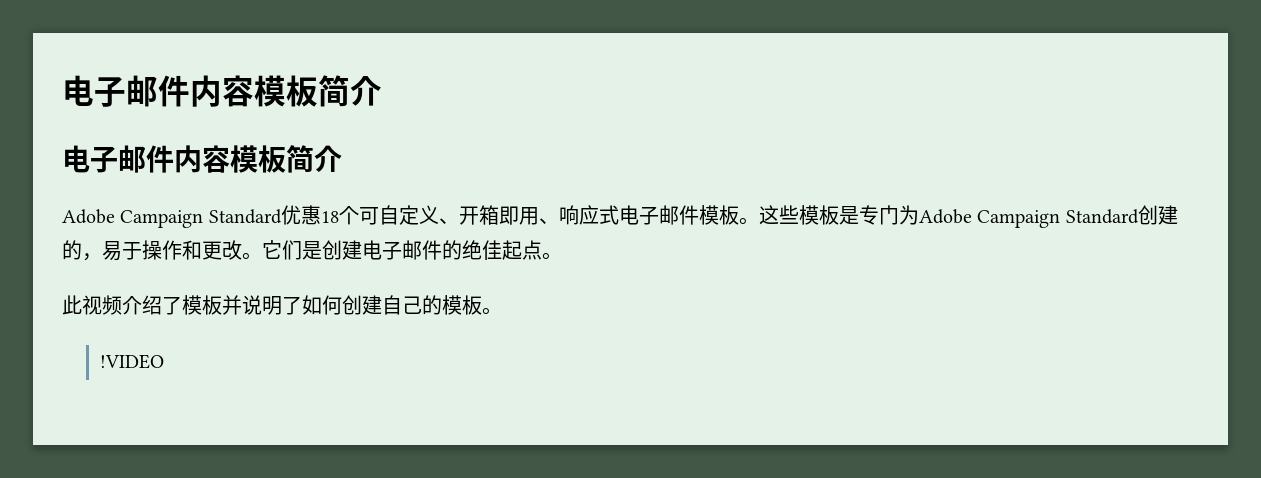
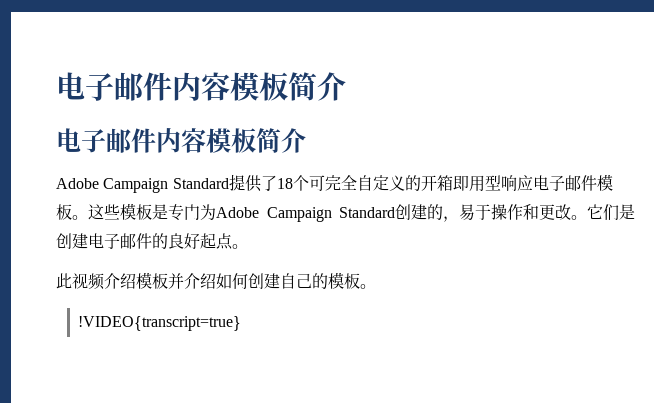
[280,205,321,225] 优惠 -> [228,174,277,192] 提供了
[378,205,619,225] 自定义、开箱即用、响应式 -> [324,175,533,192] 完全自定义的开箱即用型响应
[462,240,502,260] 绝佳 -> [168,233,200,249] 良好
[162,295,302,315] 了模板并说明了 -> [136,272,216,289] 模板并介绍
[99,354,164,369] !VIDEO -> [78,316,242,331] !VIDEO{transcript=true}

